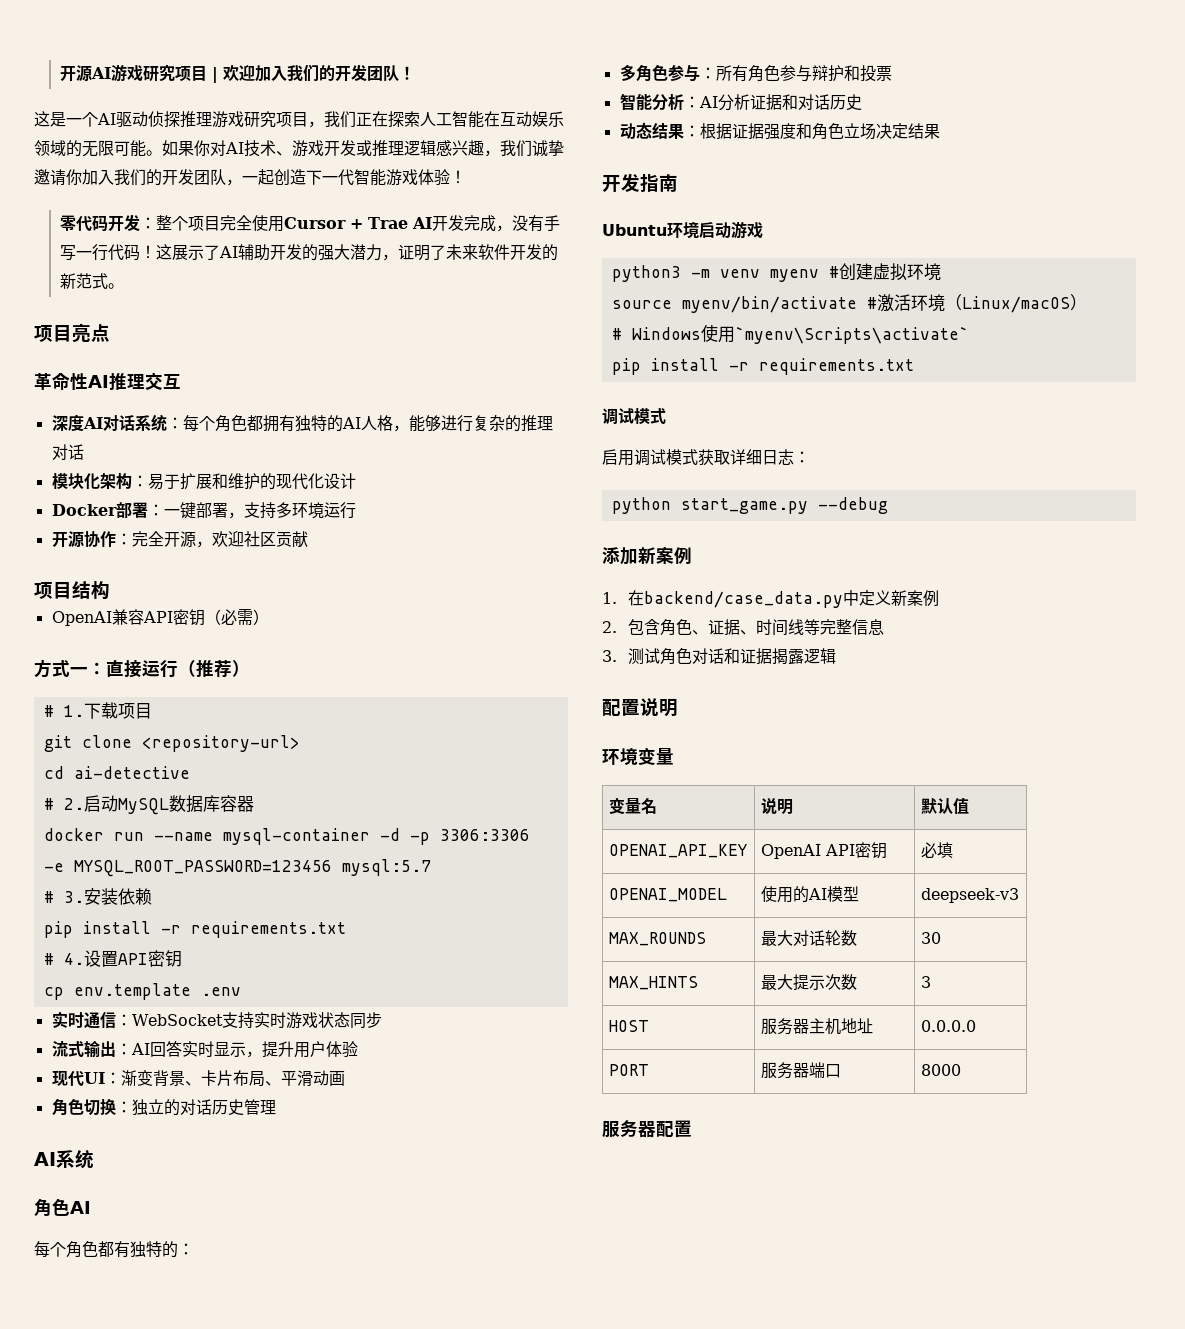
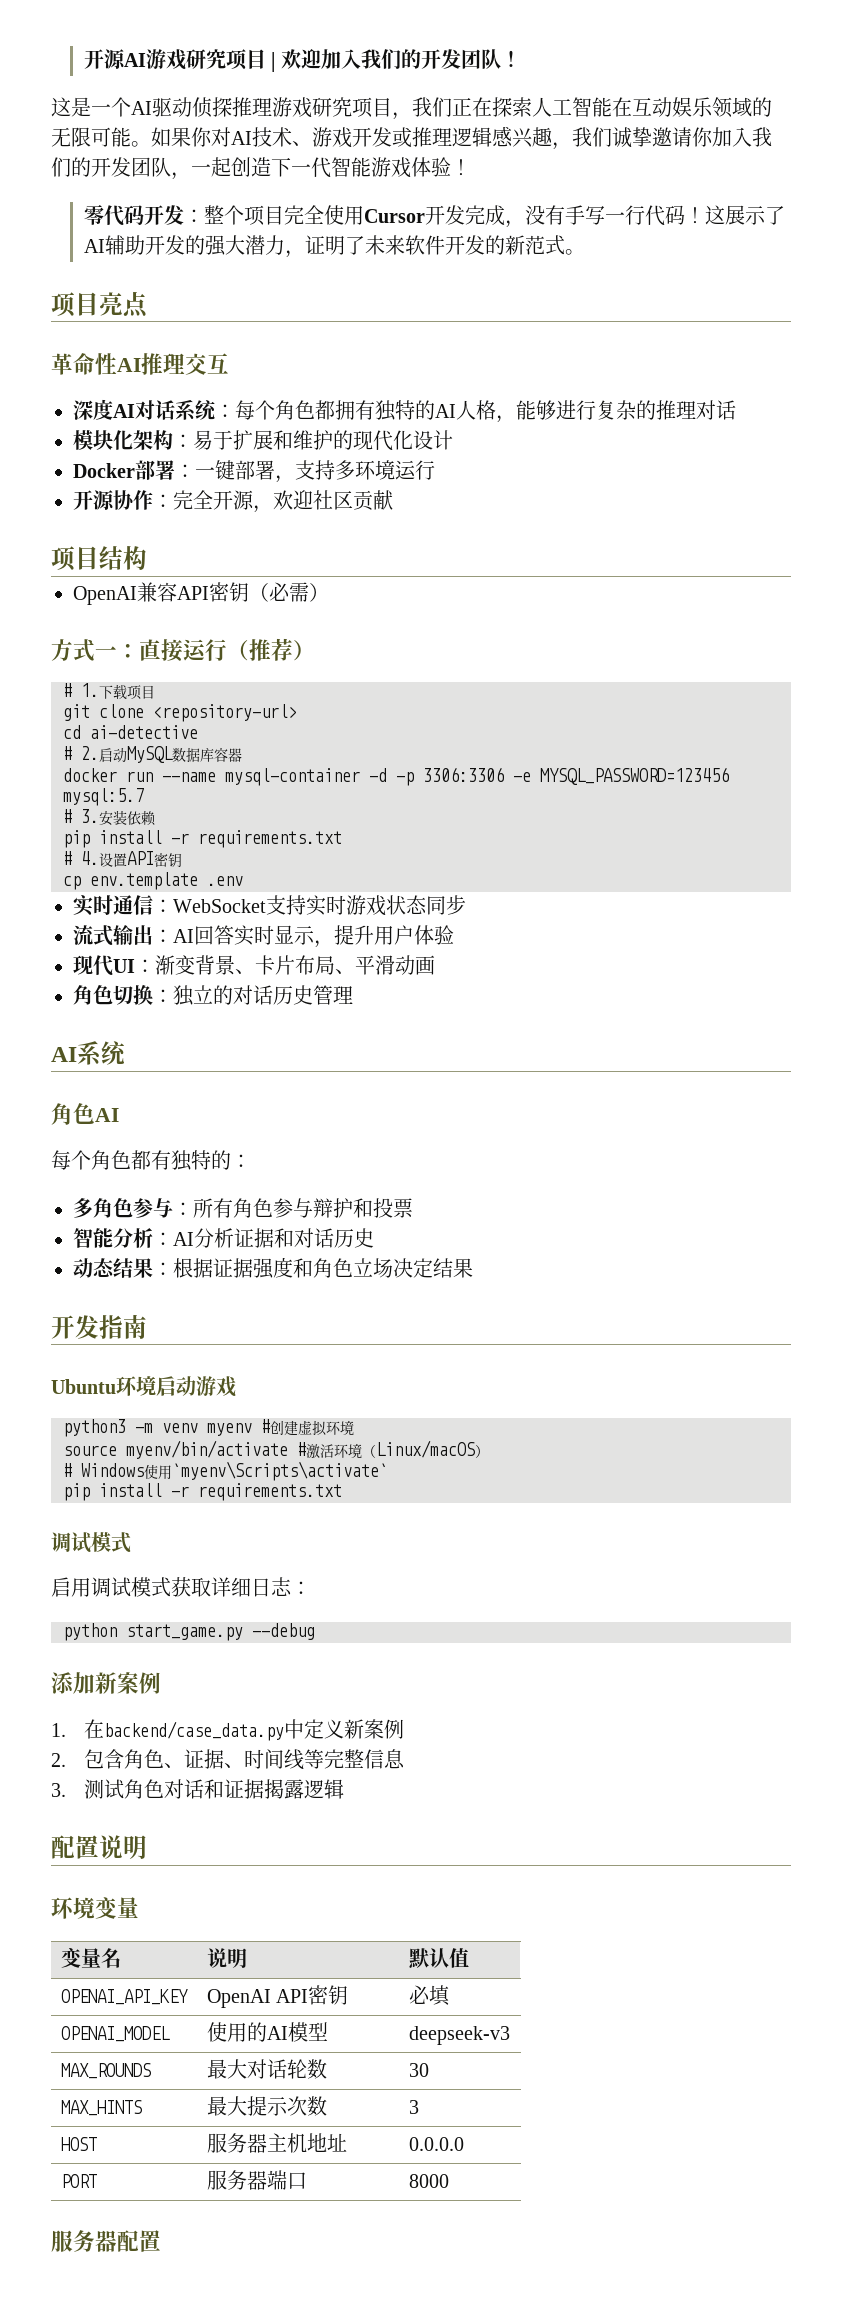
[350,217,432,229] + Trae AI -> (426, 216) none
[73,860,332,877] MYSQL_ROOT_PASSWORD=123456 -> [540,767,729,785] MYSQL_PASSWORD=123456

